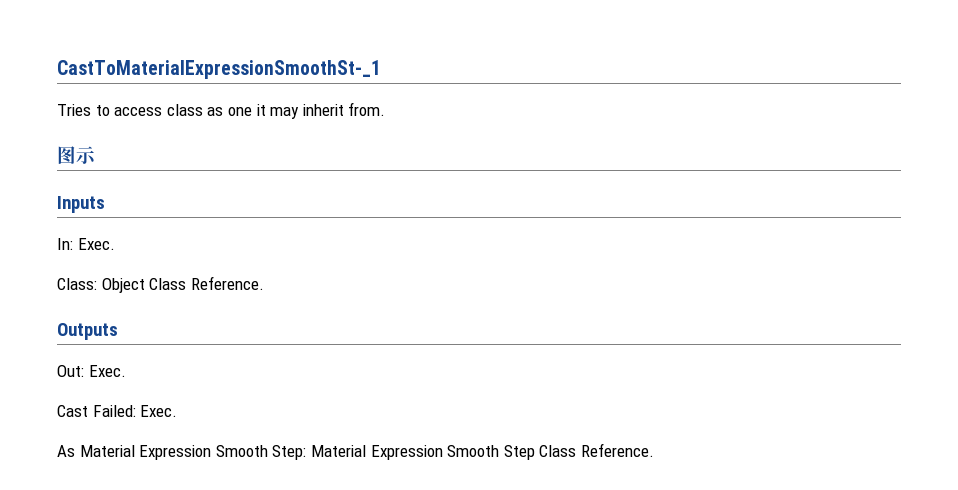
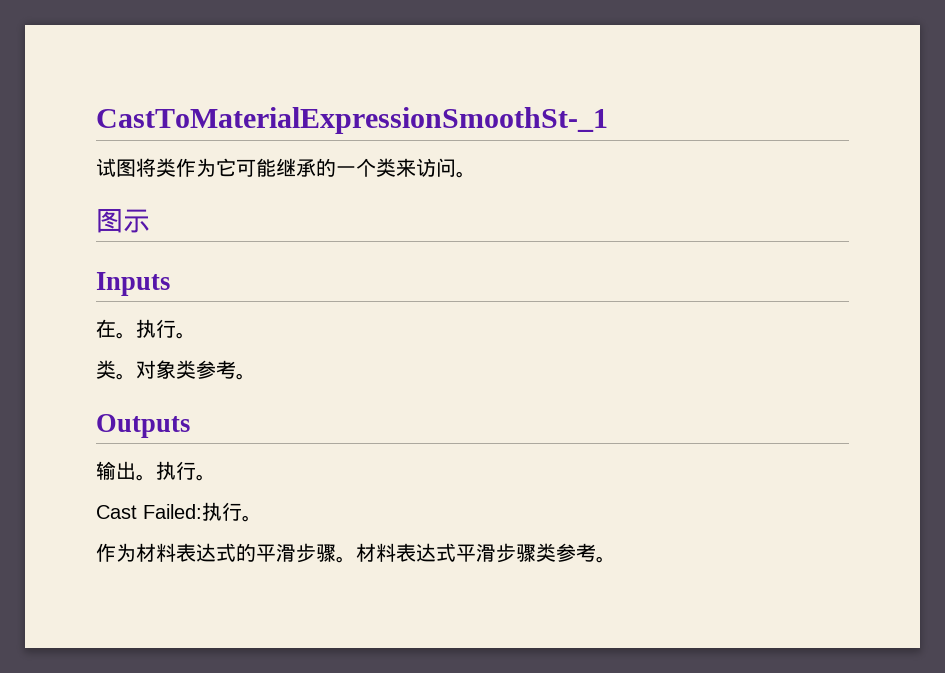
[57,102,386,119] [57,146,96,164] [57,196,105,213] [57,238,115,250] [57,276,264,293] [57,323,118,340] [57,365,126,377] [57,405,178,417] [57,443,654,460] Tries to access class as one it may inherit from. // 图示 // Inputs // In: Exec. // Class: Object Class Reference. // Outputs // Out: Exec. // Cast Failed: Exec. // As Material Expression Smooth Step: Material Expression Smooth Step Class Reference. -> [96,158,476,178] [96,209,150,233] [96,272,170,296] [96,319,196,339] [96,360,256,380] [96,414,190,438] [96,461,216,481] [96,502,262,522] [96,543,616,563] 试图将类作为它可能继承的一个类来访问。 // 图示 // Inputs // 在。执行。 // 类。对象类参考。 // Outputs // 输出。执行。 // Cast Failed:执行。 // 作为材料表达式的平滑步骤。材料表达式平滑步骤类参考。

